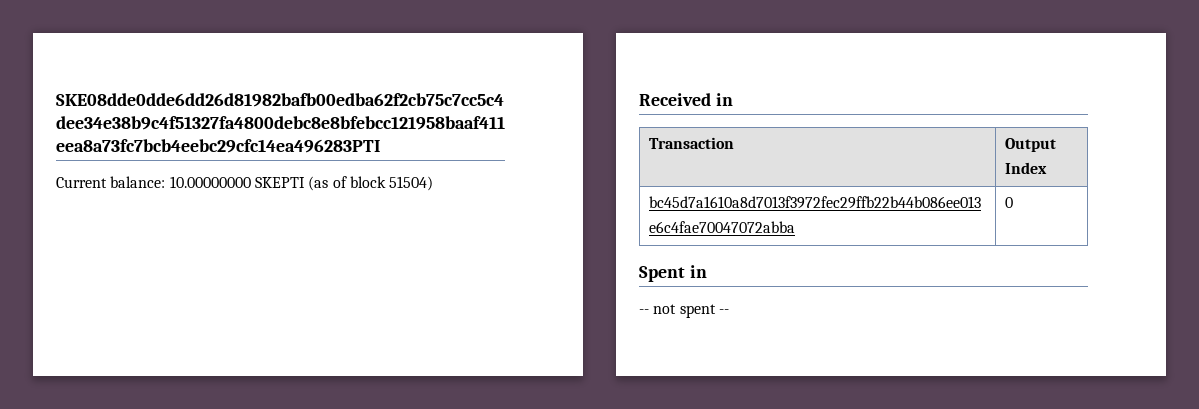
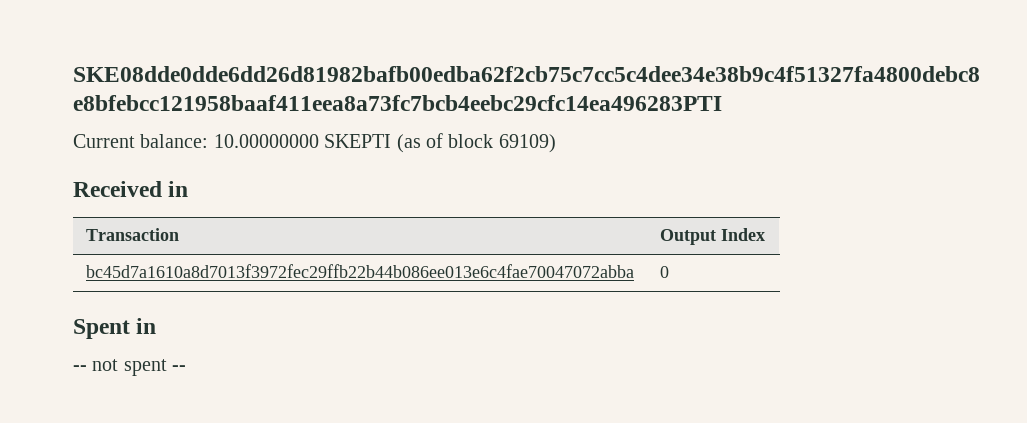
[389,176,434,191] 51504) -> [498,134,556,153] 69109)

